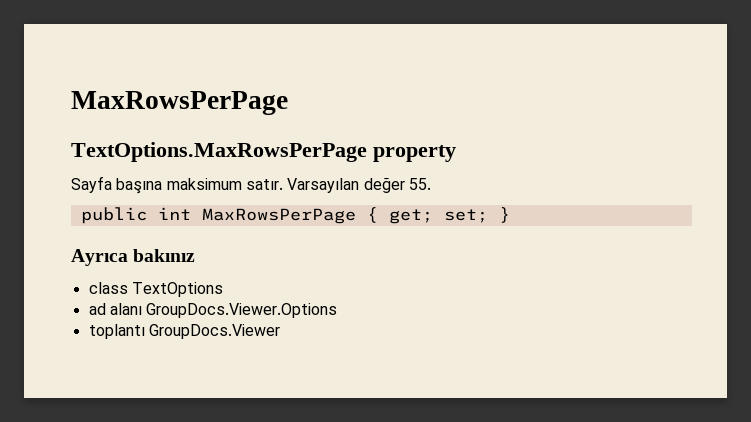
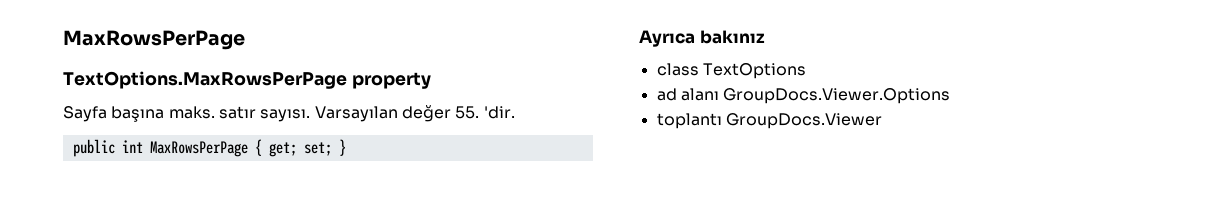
[166,178,283,190] maksimum satır. -> [168,106,311,122] maks. satır sayısı.
(431, 184) none -> [483,106,515,119] 'dir.

